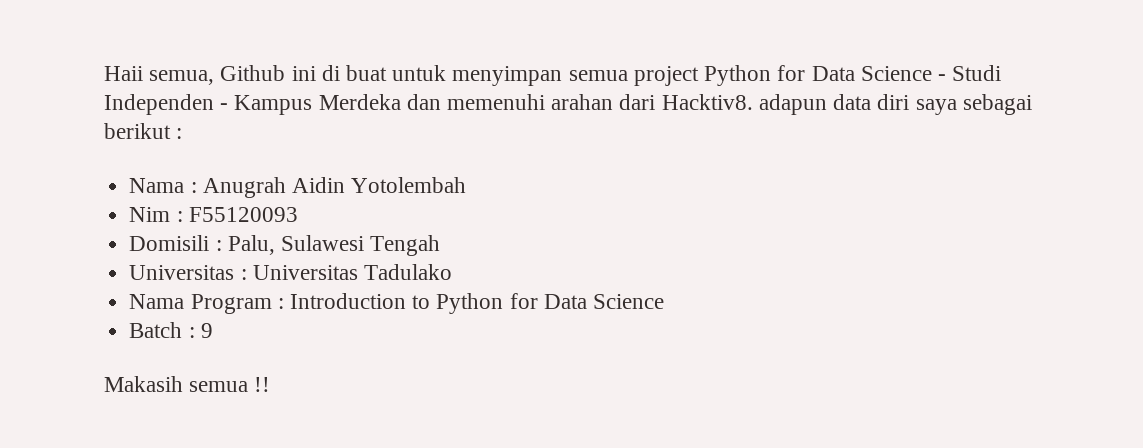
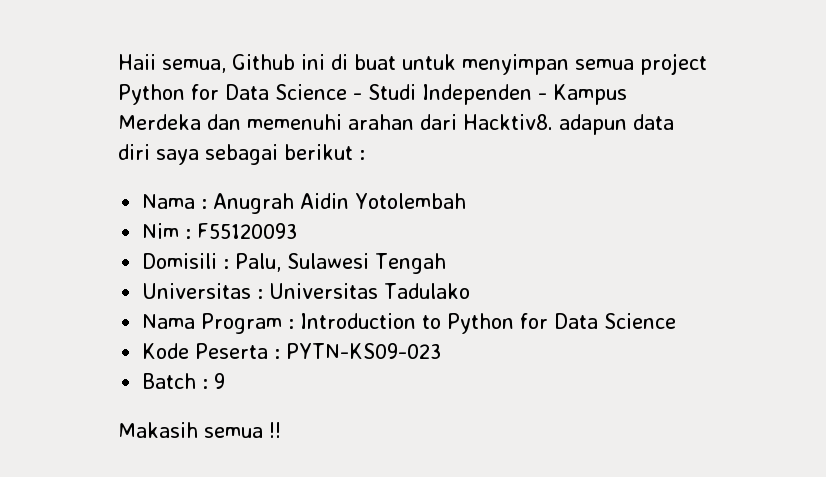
(664, 301) none -> [142,343,442,359] // Kode Peserta : PYTN-KS09-023

